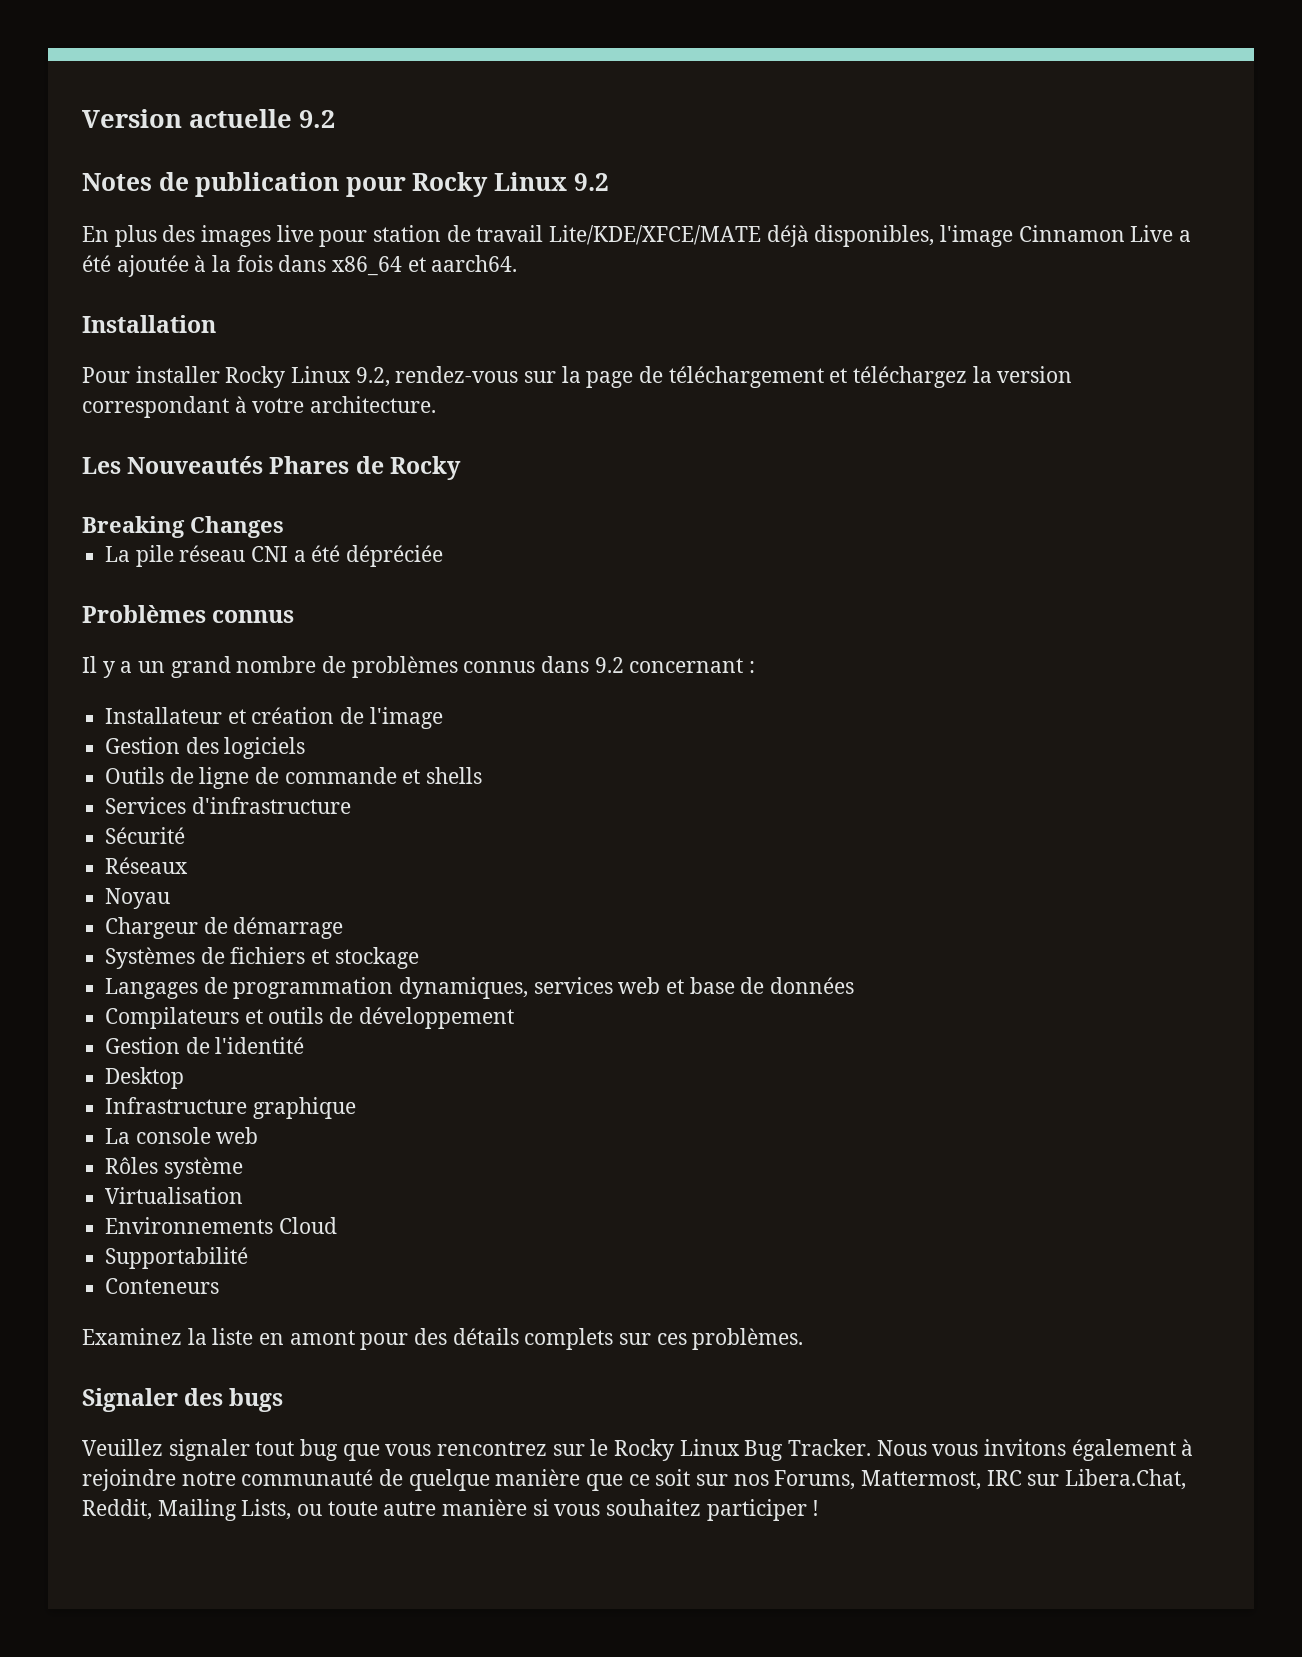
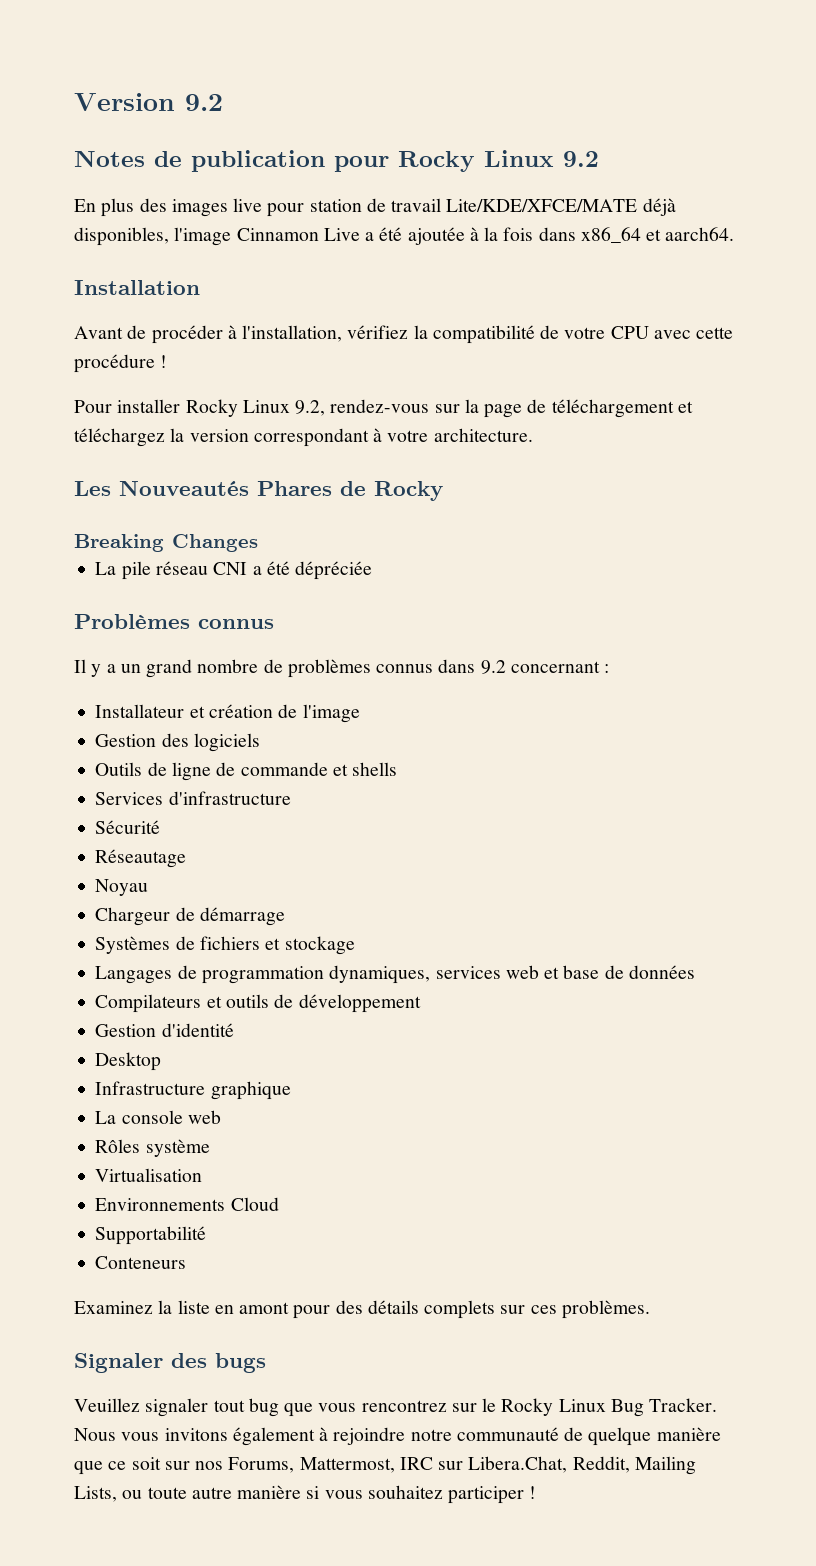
[189,109,292,128] actuelle -> (175, 102) none
(216, 324) none -> [74,325,734,344] [74,354,168,373] // Avant de procéder à l'installation, vérifiez la compatibilité de votre CPU avec cette procédure !
[105,857,189,874] Réseaux -> [95,849,187,868] Réseautage
[185,1037,305,1054] de l'identité -> [161,1023,234,1037] d'identité

